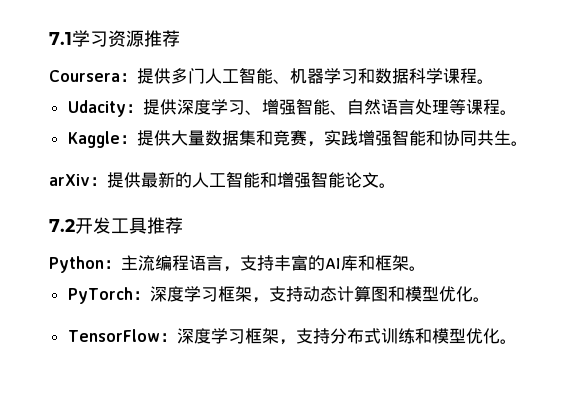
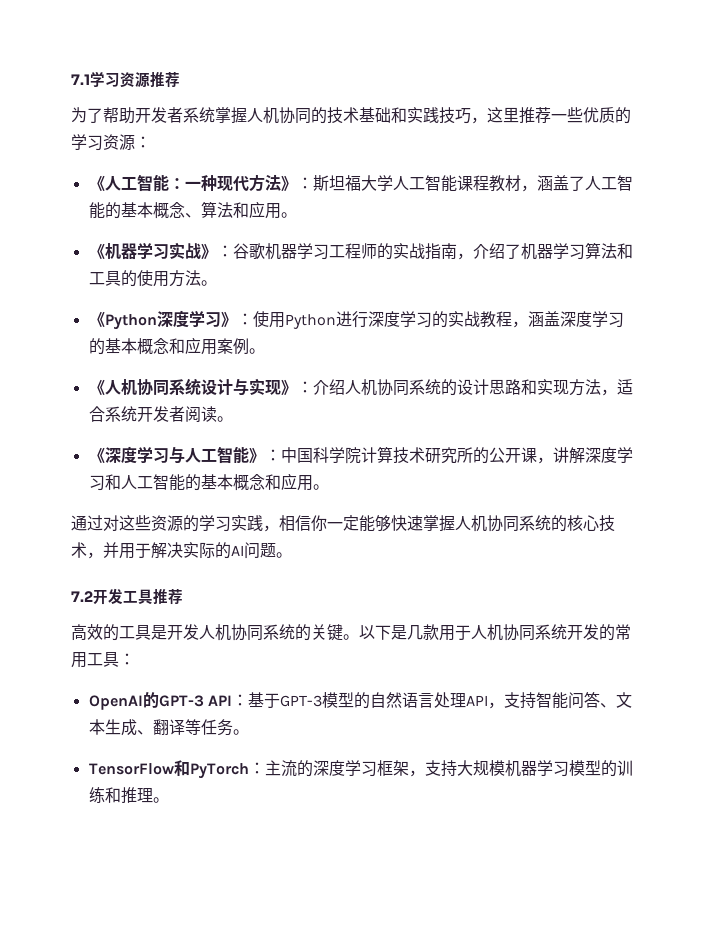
[49,67,494,84] [67,98,517,117] [67,129,528,148] [49,171,379,188] Coursera：提供多门人工智能、机器学习和数据科学课程。 // Udacity：提供深度学习、增强智能、自然语言处理等课程。 // Kaggle：提供大量数据集和竞赛，实践增强智能和协同共生。 // arXiv：提供最新的人工智能和增强智能论文 -> [71,107,631,124] [71,134,151,151] [88,174,633,192] [88,201,297,219] [88,242,633,260] [88,270,217,287] [88,310,624,330] [88,337,265,355] [88,378,633,396] [88,406,233,422] [88,446,633,464] [88,473,329,491] [71,515,615,532] [71,542,276,559] 为了帮助开发者系统掌握人机协同的技术基础和实践技巧，这里推荐一些优质的学习资源： // 《人工智能：一种现代方法》：斯坦福大学人工智能课程教材，涵盖了人工智能的基本概念、算法和应用。 // 《机器学习实战》：谷歌机器学习工程师的实战指南，介绍了机器学习算法和工具的使用方法。 // 《Python深度学习》：使用Python进行深度学习的实战教程，涵盖深度学习的基本概念和应用案例。 // 《人机协同系统设计与实现》：介绍人机协同系统的设计思路和实现方法，适合系统开发者阅读。 // 《深度学习与人工智能》：中国科学院计算技术研究所的公开课，讲解深度学习和人工智能的基本概念和应用。 // 通过对这些资源的学习实践，相信你一定能够快速掌握人机协同系统的核心技术，并用于解决实际的AI问题
[49,255,426,273] [67,286,490,304] [67,328,500,345] Python：主流编程语言，支持丰富的AI库和框架。 // PyTorch：深度学习框架，支持动态计算图和模型优化。 // TensorFlow：深度学习框架，支持分布式训练和模型优化 -> [71,624,631,641] [71,652,135,668] [88,692,632,710] [88,719,249,736] [88,760,633,779] [88,787,153,804] 高效的工具是开发人机协同系统的关键。以下是几款用于人机协同系统开发的常用工具： // OpenAI的GPT-3 API：基于GPT-3模型的自然语言处理API，支持智能问答、文本生成、翻译等任务。 // TensorFlow和PyTorch：主流的深度学习框架，支持大规模机器学习模型的训练和推理

